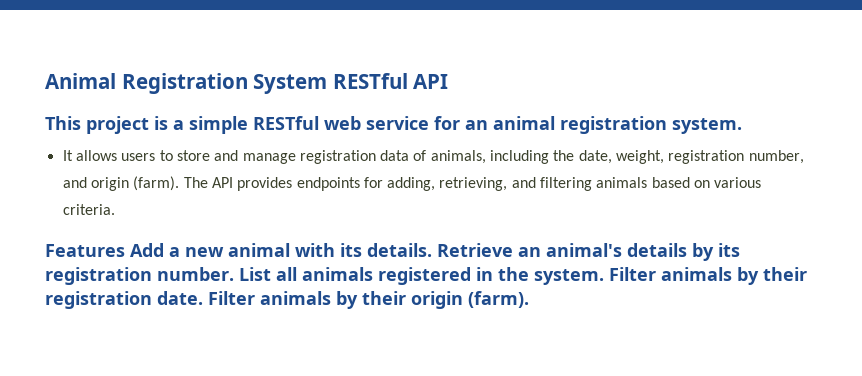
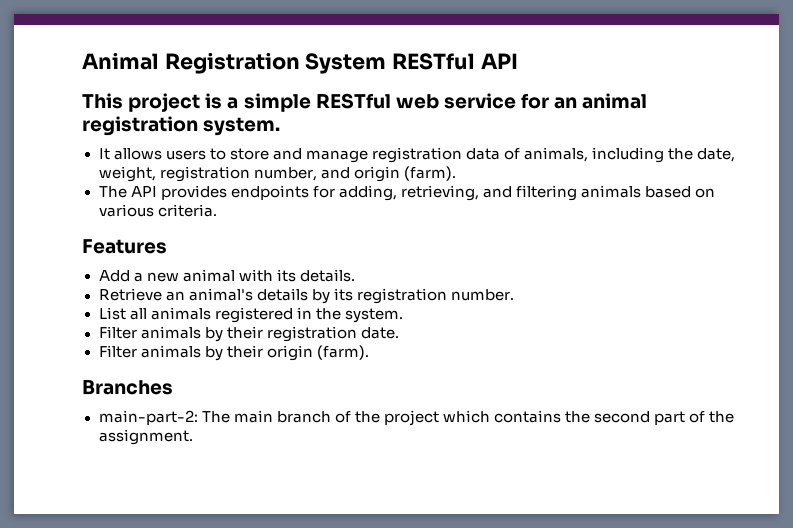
(180, 183) none -> (456, 173) //
(125, 250) none -> (167, 246) //
(432, 250) none -> (355, 275) //
(234, 274) none -> (514, 295) //
(604, 277) none -> (403, 315) //
(203, 298) none -> (399, 333) //
(529, 299) none -> [82,380,173,395] [98,410,735,426] [98,429,193,445] // Branches // main-part-2: The main branch of the project which contains the second part of the assignment.

